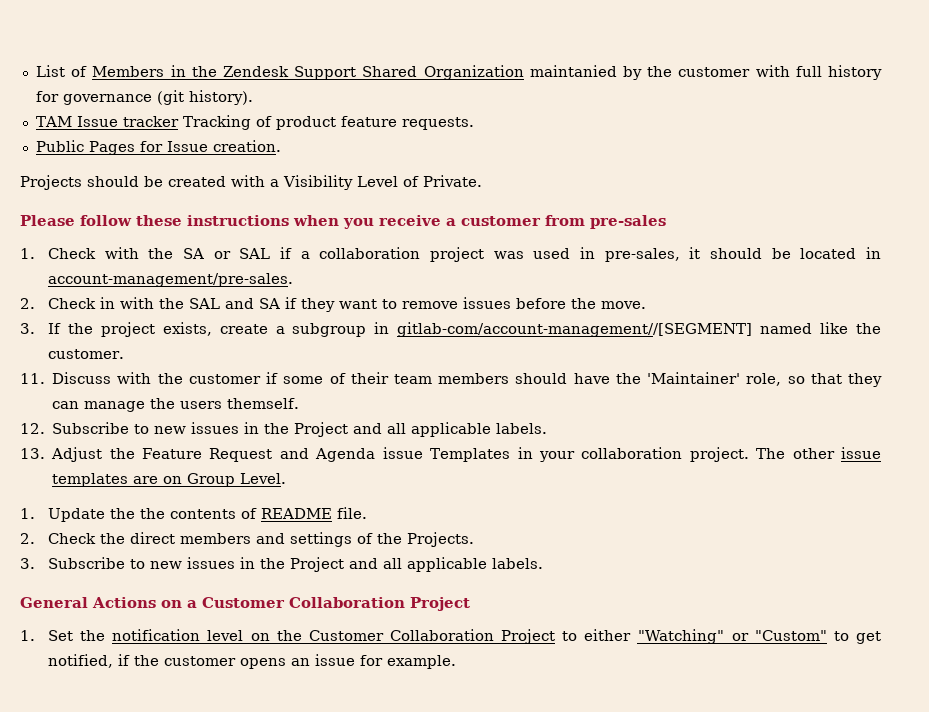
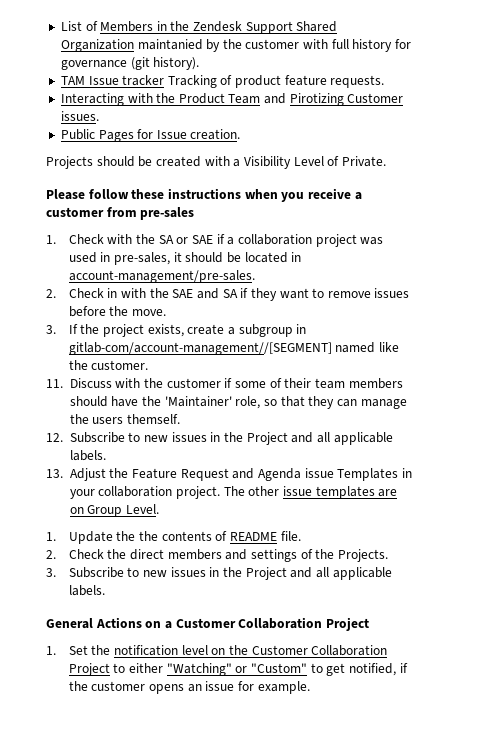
(474, 123) none -> [60,93,404,106] [60,111,99,121] // Interacting with the Product Team and Pirotizing Customer issues.
[239,248,271,259] SAL -> [191,235,213,244] SAE
[189,298,221,309] SAL -> [172,289,194,298] SAE

